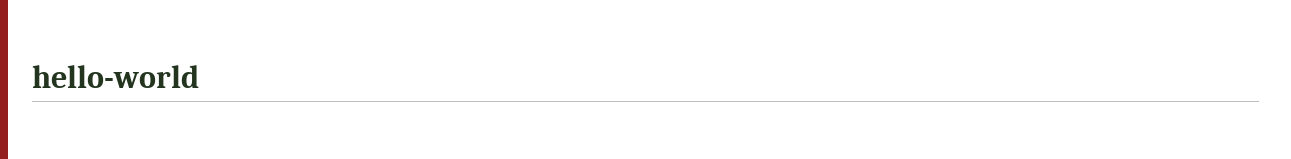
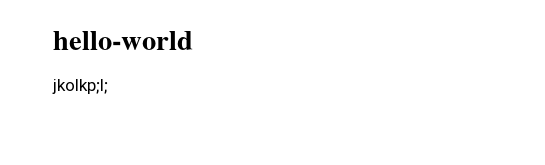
(199, 76) none -> [52,79,108,94] // jkolkp;l;

